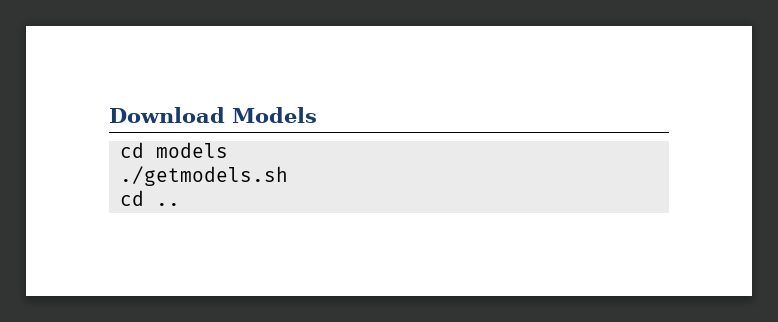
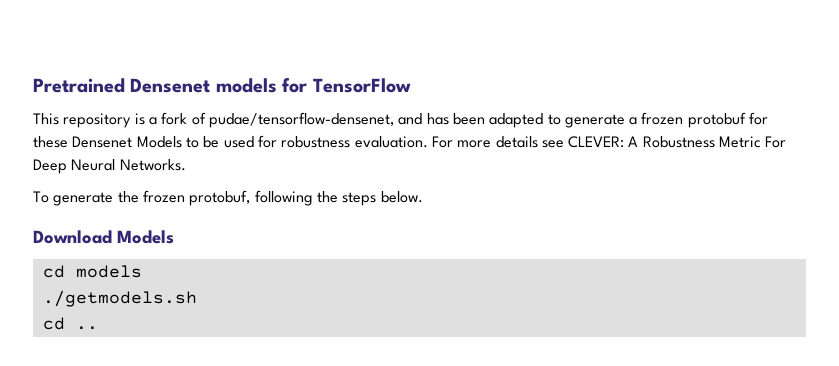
(109, 115) none -> [33,78,411,93] [33,112,769,128] [33,135,787,148] [33,159,186,174] [33,190,423,206] Pretrained Densenet models for TensorFlow // This repository is a fork of pudae/tensorflow-densenet, and has been adapted to generate a frozen protobuf for these Densenet Models to be used for robustness evaluation. For more details see CLEVER: A Robustness Metric For Deep Neural Networks. // To generate the frozen protobuf, following the steps below. //

